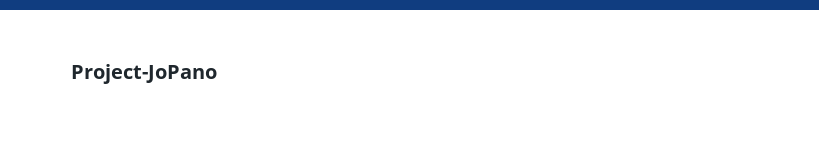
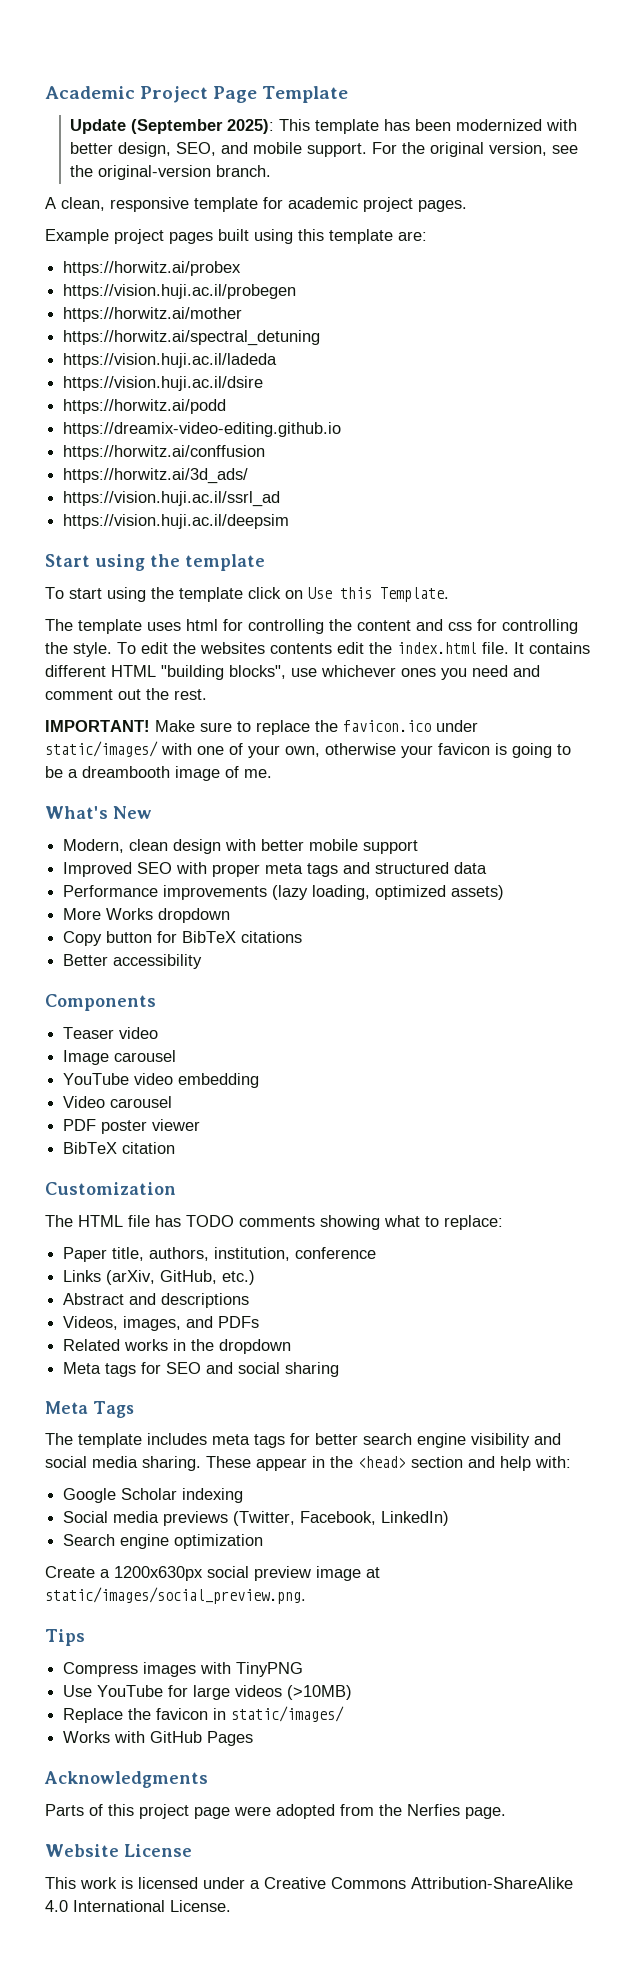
[71,64,217,84] Project-JoPano -> [45,86,349,103] [70,119,578,134] [70,142,579,157] [70,165,272,180] [45,197,467,212] [45,229,427,244] [63,261,242,276] [63,284,297,299] [63,307,243,322] [63,330,321,346] [63,353,278,368] [63,376,264,391] [63,399,227,414] [63,422,342,437] [63,445,266,460] [63,468,249,484] [63,491,281,507] [63,514,290,529] [45,554,265,571] [45,587,449,602] [45,619,578,634] [45,642,590,657] [45,665,540,680] [45,688,207,700] [45,720,478,735] [45,741,571,758] [45,766,272,781] [45,806,152,819] [63,839,419,854] [63,862,488,877] [63,885,505,900] [63,908,231,923] [63,931,303,946] [63,954,203,969] [45,994,156,1011] [63,1027,159,1039] [63,1050,177,1065] [63,1073,260,1088] [63,1096,173,1108] [63,1119,201,1134] [63,1142,176,1154] [45,1182,176,1195] [45,1215,503,1230] [63,1247,377,1262] [63,1270,256,1285] [63,1293,250,1308] [63,1316,260,1331] [63,1339,292,1354] [63,1362,340,1377] [45,1401,134,1418] [45,1433,561,1448] [45,1456,571,1471] [63,1488,244,1503] [63,1511,450,1526] [63,1534,264,1549] [45,1566,380,1581] [45,1587,306,1604] [45,1629,85,1646] [63,1662,304,1677] [63,1685,353,1700] [63,1706,345,1723] [63,1731,254,1746] [44,1771,208,1788] [45,1804,506,1819] [45,1844,192,1857] [45,1877,573,1889] [45,1900,231,1912] Academic Project Page Template // Update (September 2025): This template has been modernized with better design, SEO, and mobile support. For the original version, see the original-version branch. // A clean, responsive template for academic project pages. // Example project pages built using this template are: // https://horwitz.ai/probex // https://vision.huji.ac.il/probegen // https://horwitz.ai/mother // https://horwitz.ai/spectral_detuning // https://vision.huji.ac.il/ladeda // https://vision.huji.ac.il/dsire // https://horwitz.ai/podd // https://dreamix-video-editing.github.io // https://horwitz.ai/conffusion // https://horwitz.ai/3d_ads/ // https://vision.huji.ac.il/ssrl_ad // https://vision.huji.ac.il/deepsim // Start using the template // To start using the template click on Use this Template. // The template uses html for controlling the content and css for controlling the style. To edit the websites contents edit the index.html file. It contains different HTML "building blocks", use whichever ones you need and comment out the rest. // IMPORTANT! Make sure to replace the favicon.ico under static/images/ with one of your own, otherwise your favicon is going to be a dreambooth image of me. // What's New // Modern, clean design with better mobile support // Improved SEO with proper meta tags and structured data // Performance improvements (lazy loading, optimized assets) // More Works dropdown // Copy button for BibTeX citations // Better accessibility // Components // Teaser video // Image carousel // YouTube video embedding // Video carousel // PDF poster viewer // BibTeX citation // Customization // The HTML file has TODO comments showing what to replace: // Paper title, authors, institution, conference // Links (arXiv, GitHub, etc.) // Abstract and descriptions // Videos, images, and PDFs // Related works in the dropdown // Meta tags for SEO and social sharing // Meta Tags // The template includes meta tags for better search engine visibility and social media sharing. These appear in the <head> section and help with: // Google Scholar indexing // Social media previews (Twitter, Facebook, LinkedIn) // Search engine optimization // Create a 1200x630px social preview image at static/images/social_preview.png. // Tips // Compress images with TinyPNG // Use YouTube for large videos (>10MB) // Replace the favicon in static/images/ // Works with GitHub Pages // Acknowledgments // Parts of this project page were adopted from the Nerfies page. // Website License // This work is licensed under a Creative Commons Attribution-ShareAlike 4.0 International License.

